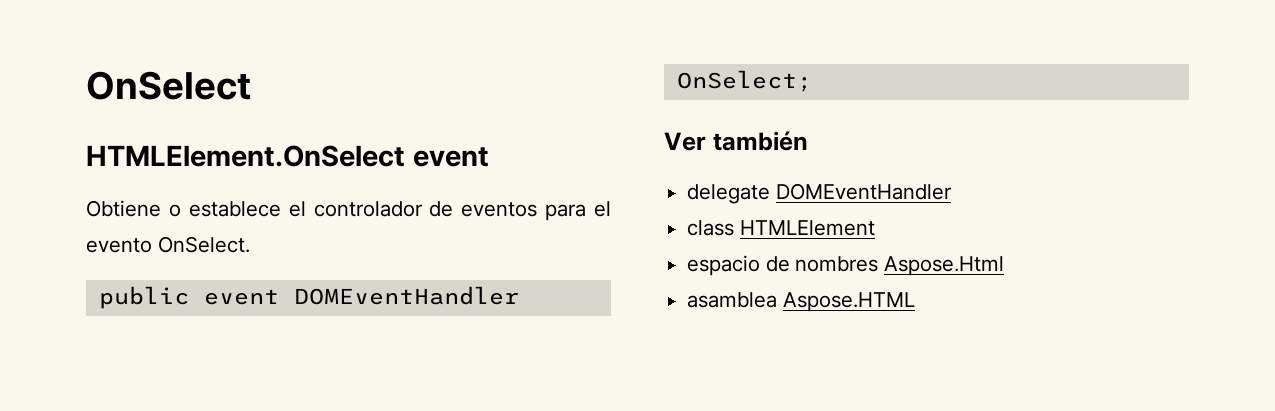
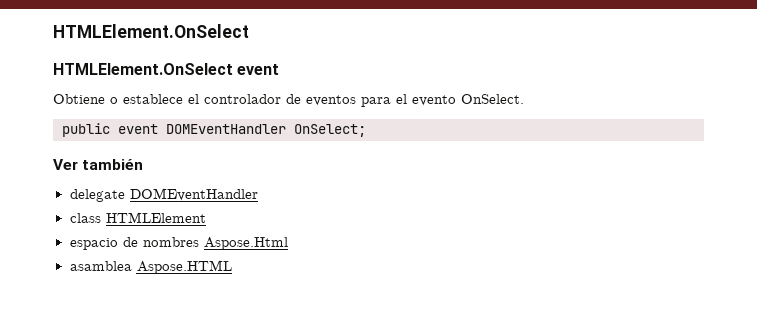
[86,71,251,100] OnSelect -> [53,24,249,38] HTMLElement.OnSelect

